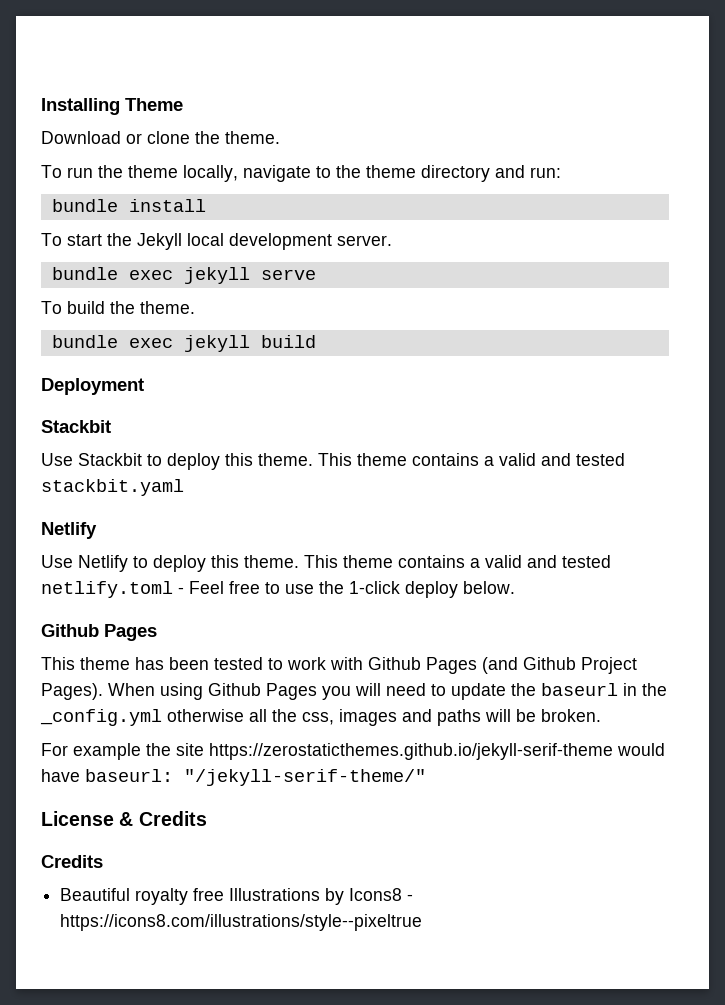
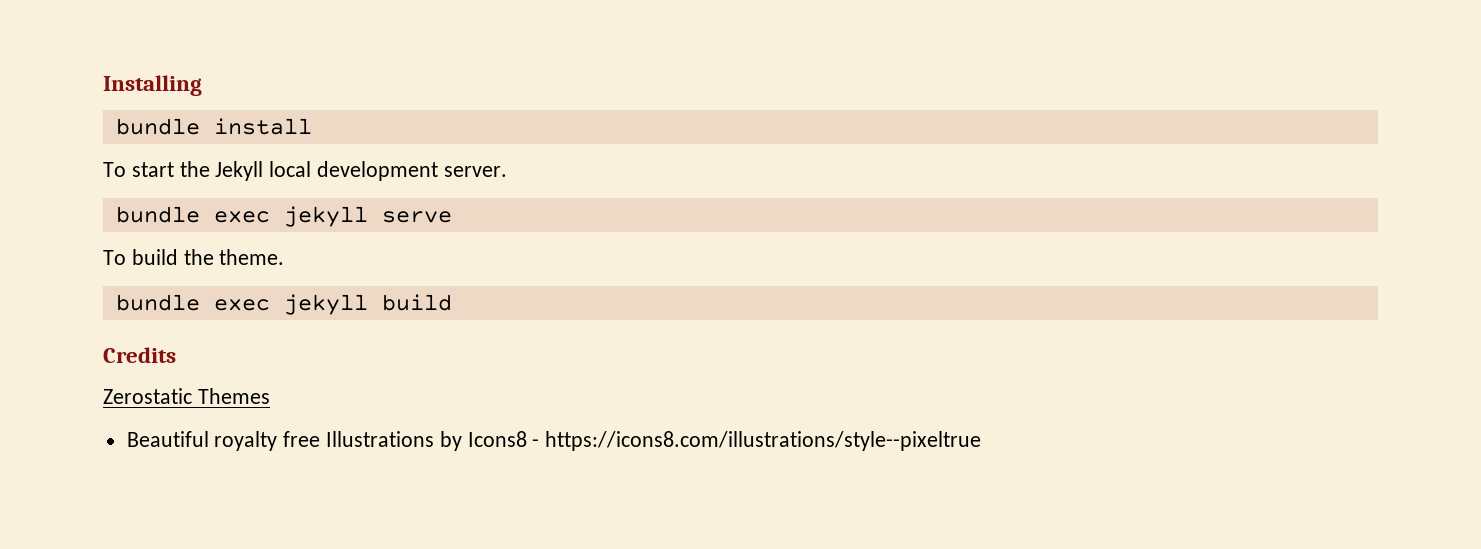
[125,98,183,111] [41,131,280,144] [41,165,561,182] Theme // Download or clone the theme. // To run the theme locally, navigate to the theme directory and run: -> (202, 85) none
[41,378,144,395] [41,420,111,433] [41,453,625,470] [41,479,184,496] [41,522,97,539] [41,555,611,572] [41,581,515,598] [41,624,157,641] [41,657,637,674] [41,683,667,700] [40,709,601,726] [41,743,665,760] [41,769,426,786] [41,811,207,826] [41,855,103,868] Deployment // Stackbit // Use Stackbit to deploy this theme. This theme contains a valid and tested stackbit.yaml // Netlify // Use Netlify to deploy this theme. This theme contains a valid and tested netlify.toml - Feel free to use the 1-click deploy below. // Github Pages // This theme has been tested to work with Github Pages (and Github Project Pages). When using Github Pages you will need to update the baseurl in the _config.yml otherwise all the css, images and paths will be broken. // For example the site https://zerostaticthemes.github.io/jekyll-serif-theme would have baseurl: "/jekyll-serif-theme/" // License & Credits // Credits -> [103,347,176,363] [103,388,270,404] Credits // Zerostatic Themes

